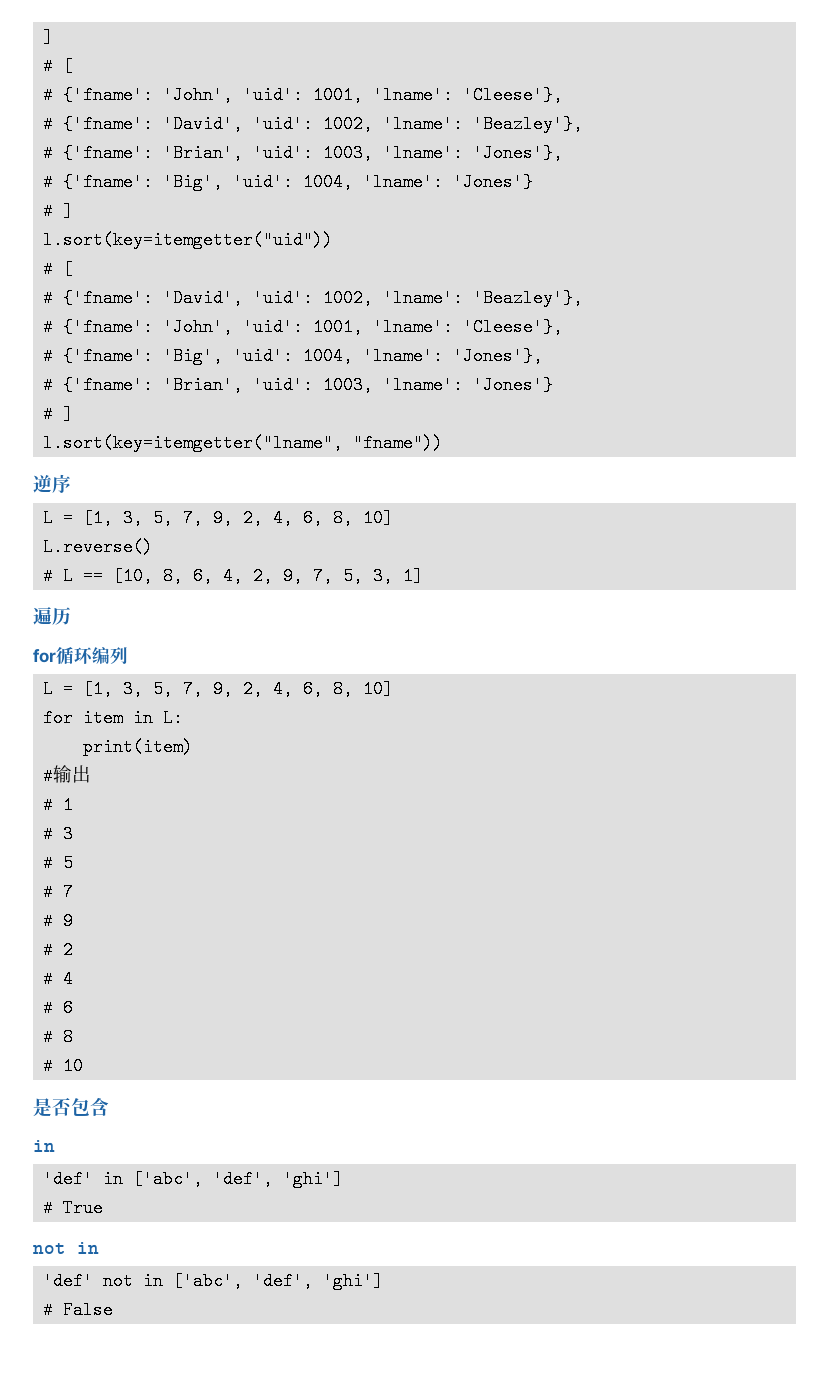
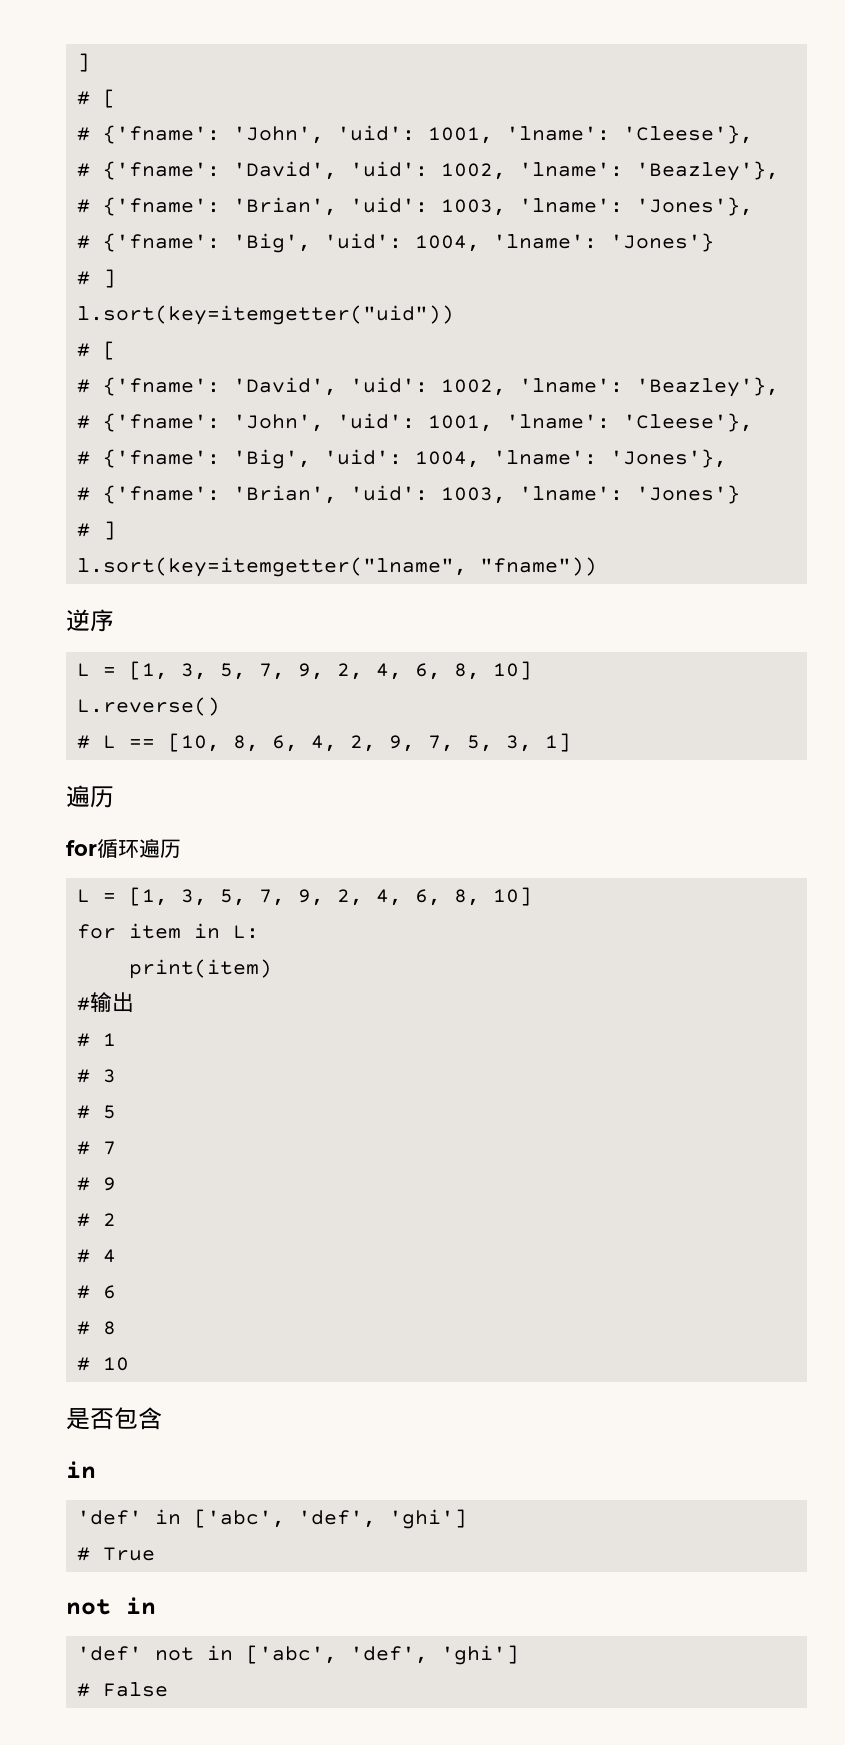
[92,647,128,665] 编列 -> [139,838,181,858] 遍历

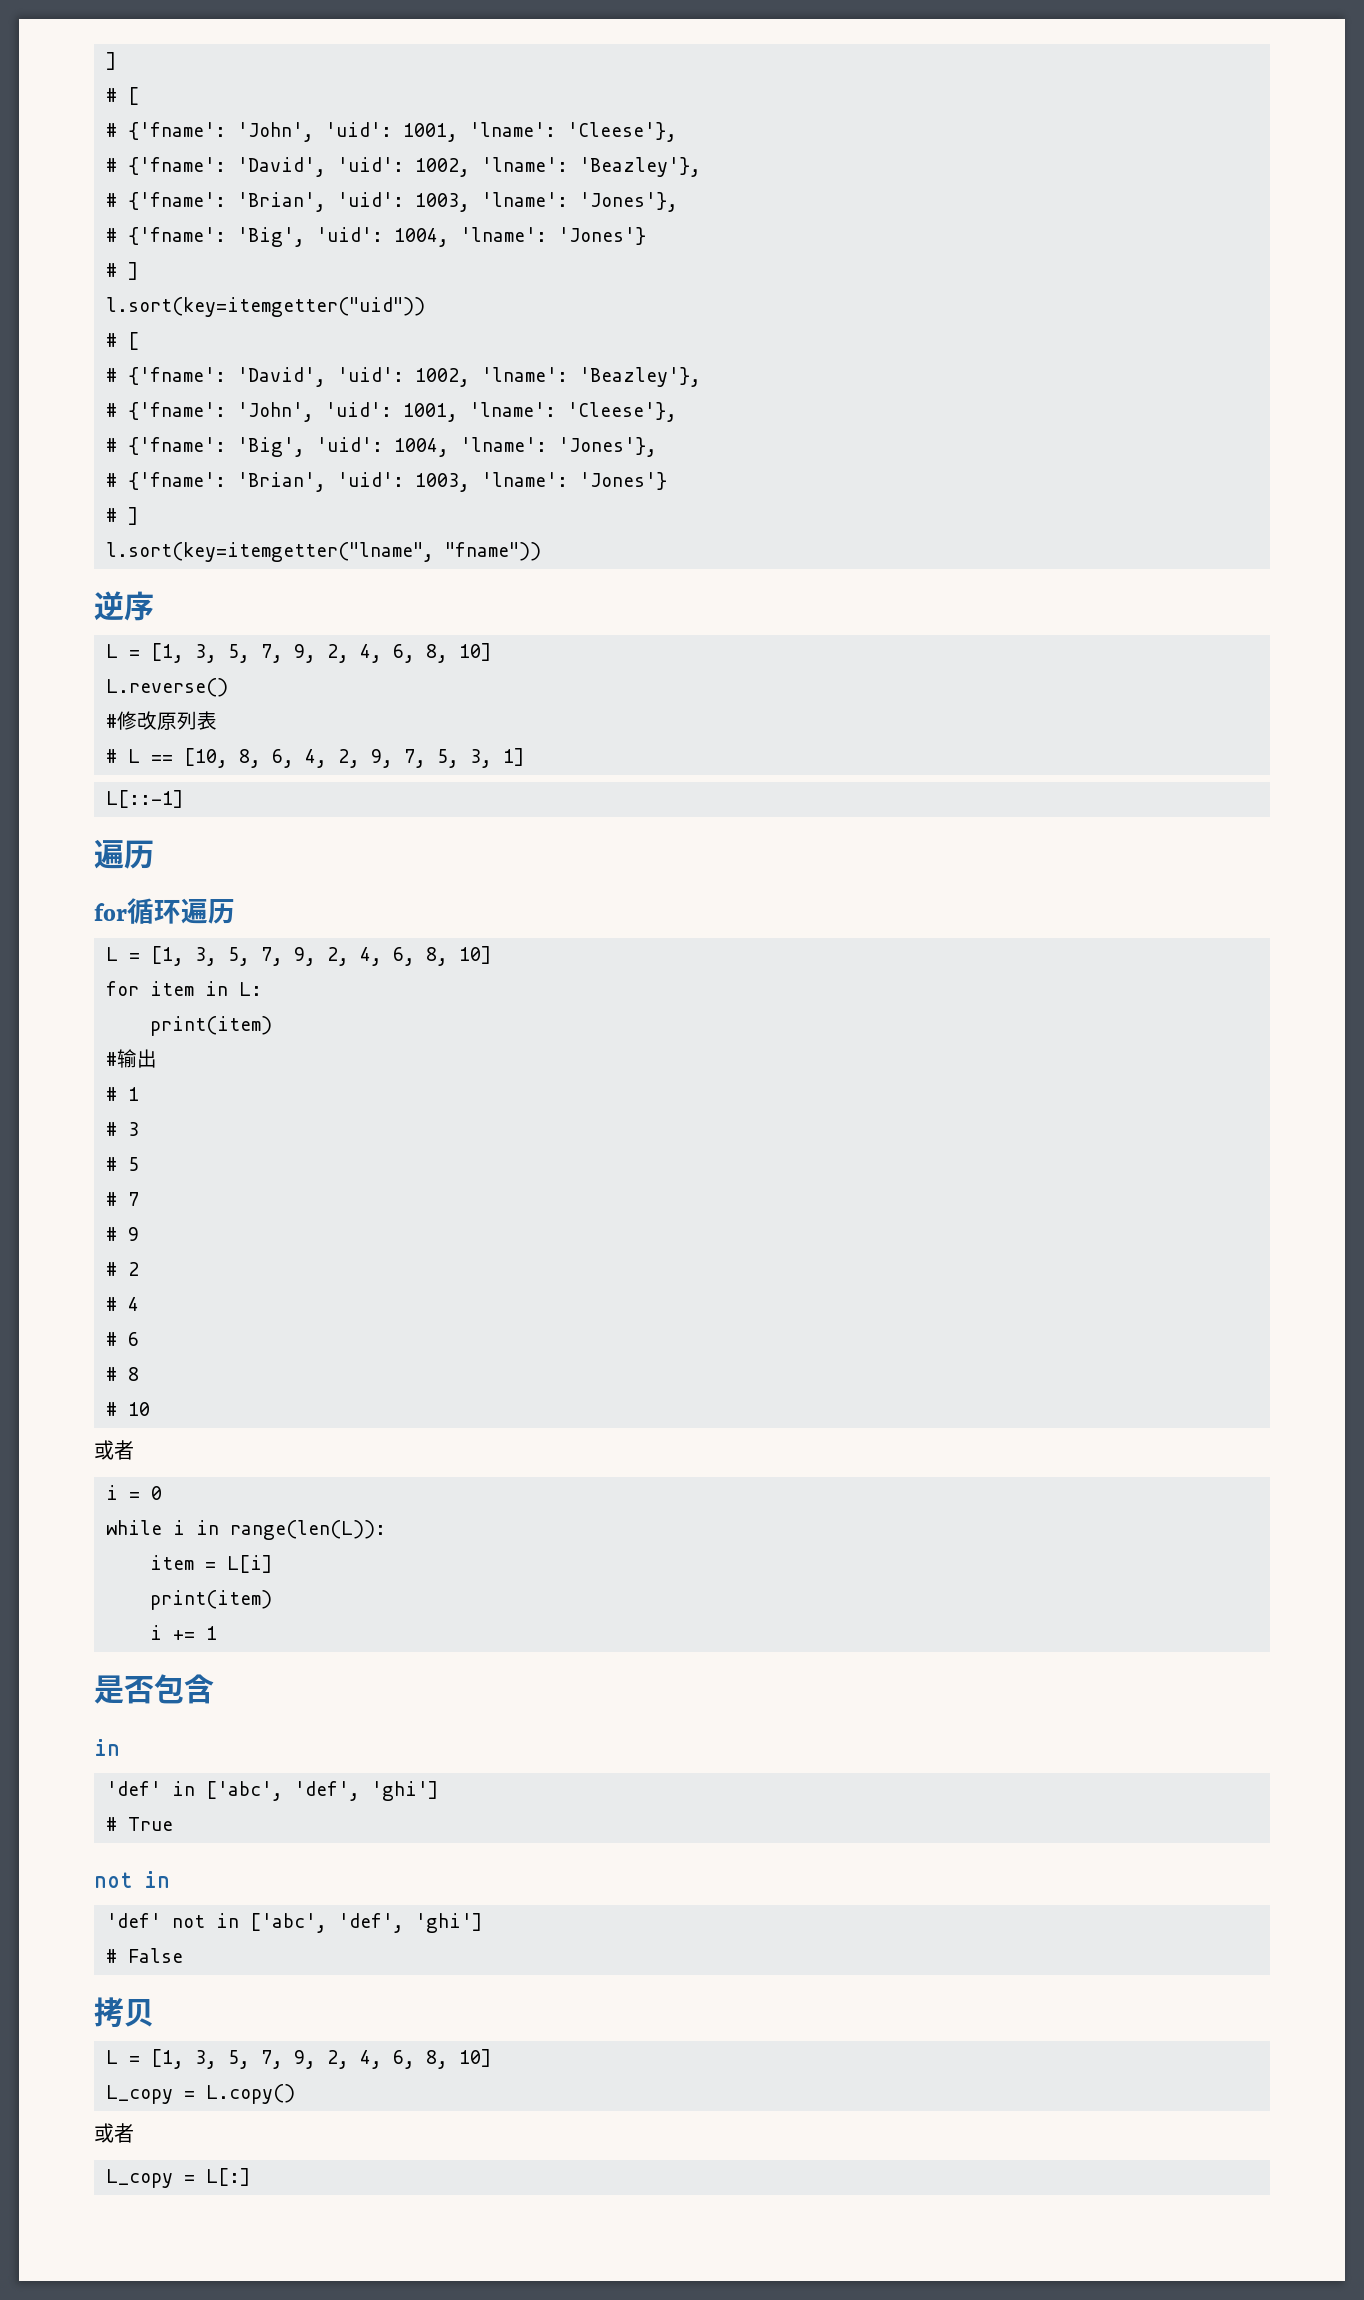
(220, 706) none -> [106,711,217,730] // #修改原列表
(571, 742) none -> [106,790,183,808] // L[::-1]
(129, 1364) none -> [94,1440,134,1460] [106,1485,162,1500] [106,1520,386,1540] [150,1555,272,1573] [150,1590,272,1610] [150,1625,217,1640] // 或者 // i = 0 // while i in range(len(L)): // item = L[i] // print(item) // i += 1
(168, 1689) none -> [94,1997,154,2028] [106,2049,491,2069] [106,2084,295,2104] [94,2123,134,2143] [106,2168,250,2188] // 拷贝 // L = [1, 3, 5, 7, 9, 2, 4, 6, 8, 10] // L_copy = L.copy() // 或者 // L_copy = L[:]

